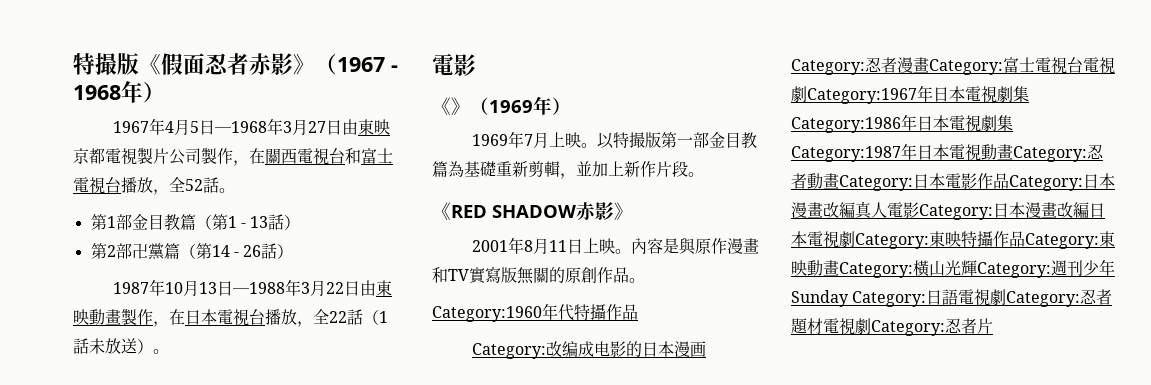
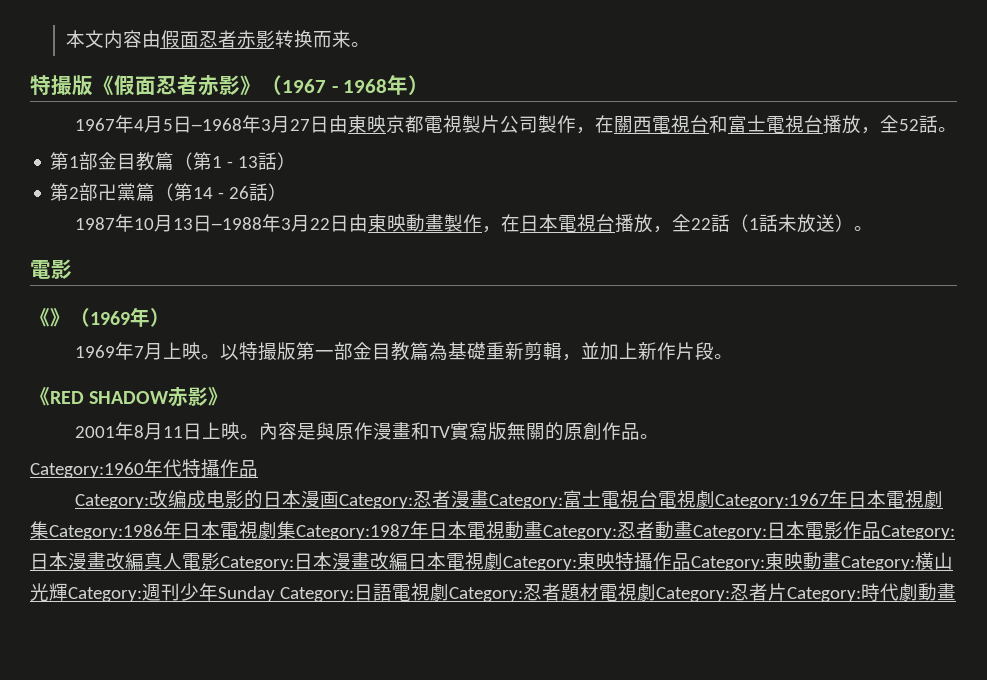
(73, 64) none -> [65,30,370,49] 本文内容由假面忍者赤影转换而来。 //
(993, 326) none -> [786,583,956,602] Category:時代劇動畫

